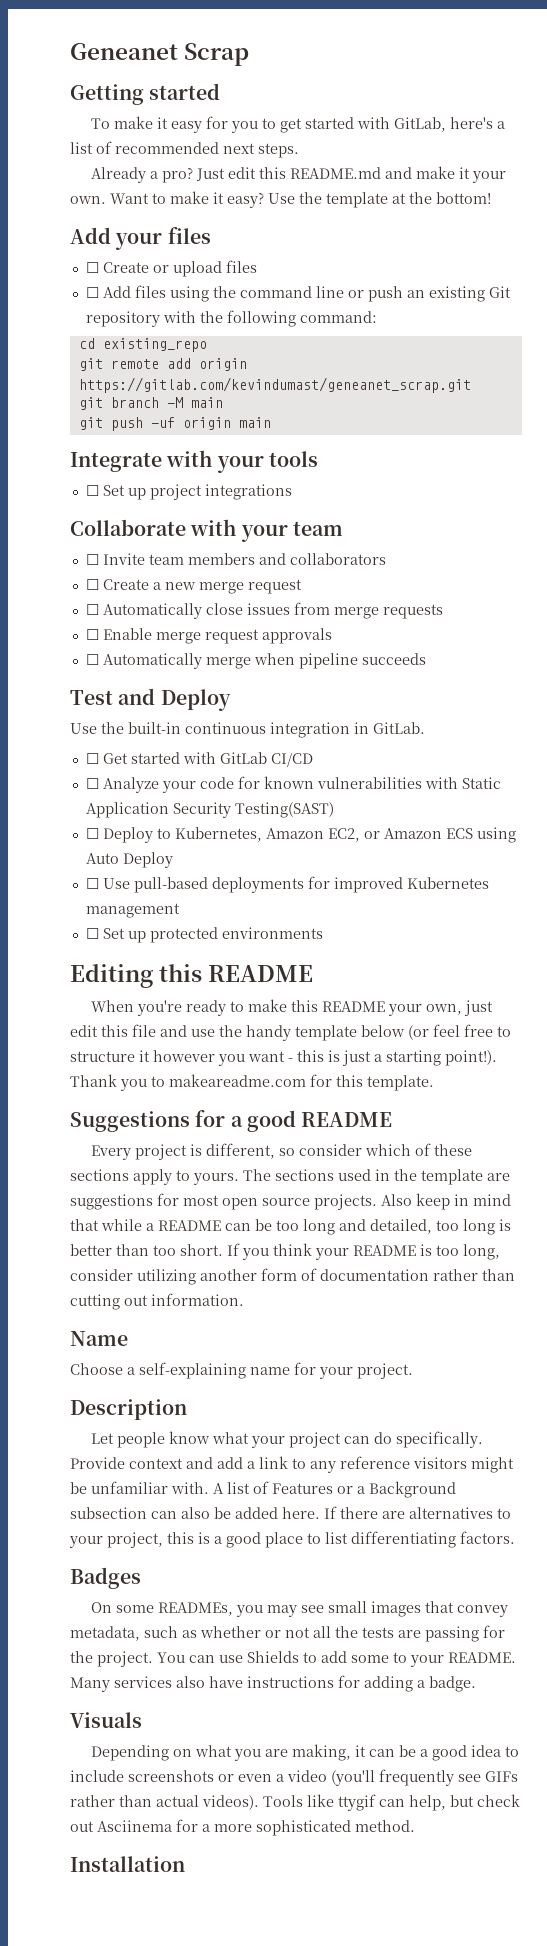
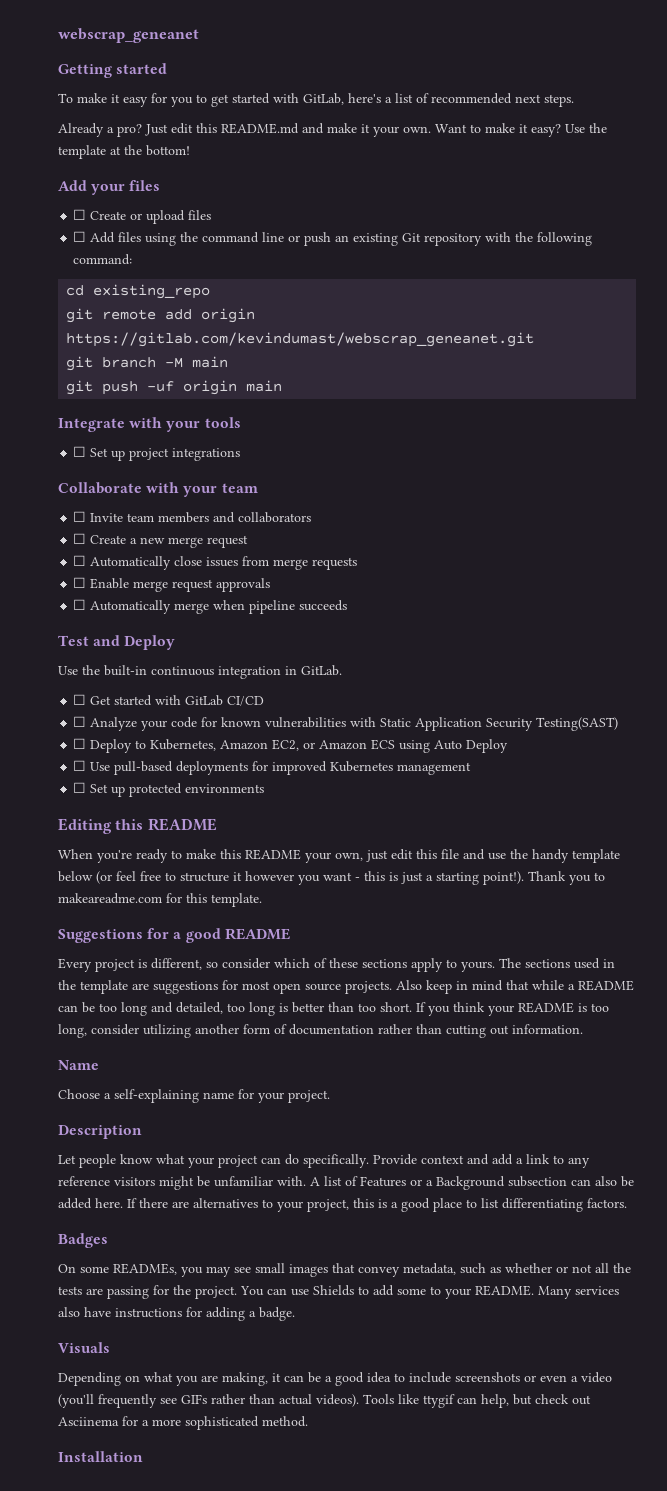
[70,43,250,66] Geneanet Scrap -> [58,28,199,43] webscrap_geneanet
[78,377,471,393] https://gitlab.com/kevindumast/geneanet_scrap.git -> [66,332,535,347] https://gitlab.com/kevindumast/webscrap_geneanet.git

